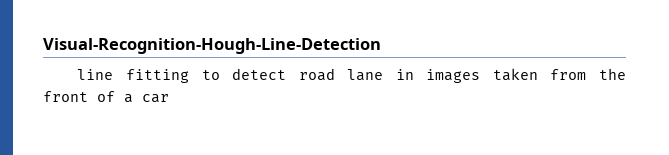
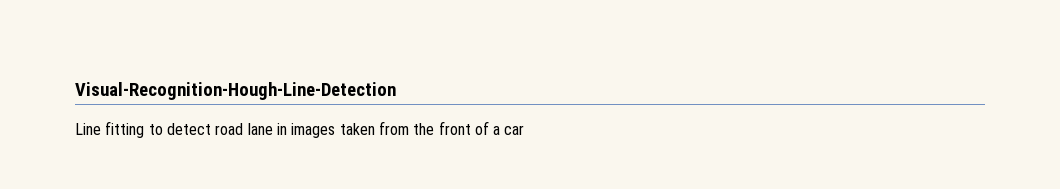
[77,69,114,80] line -> [75,123,101,135] Line

